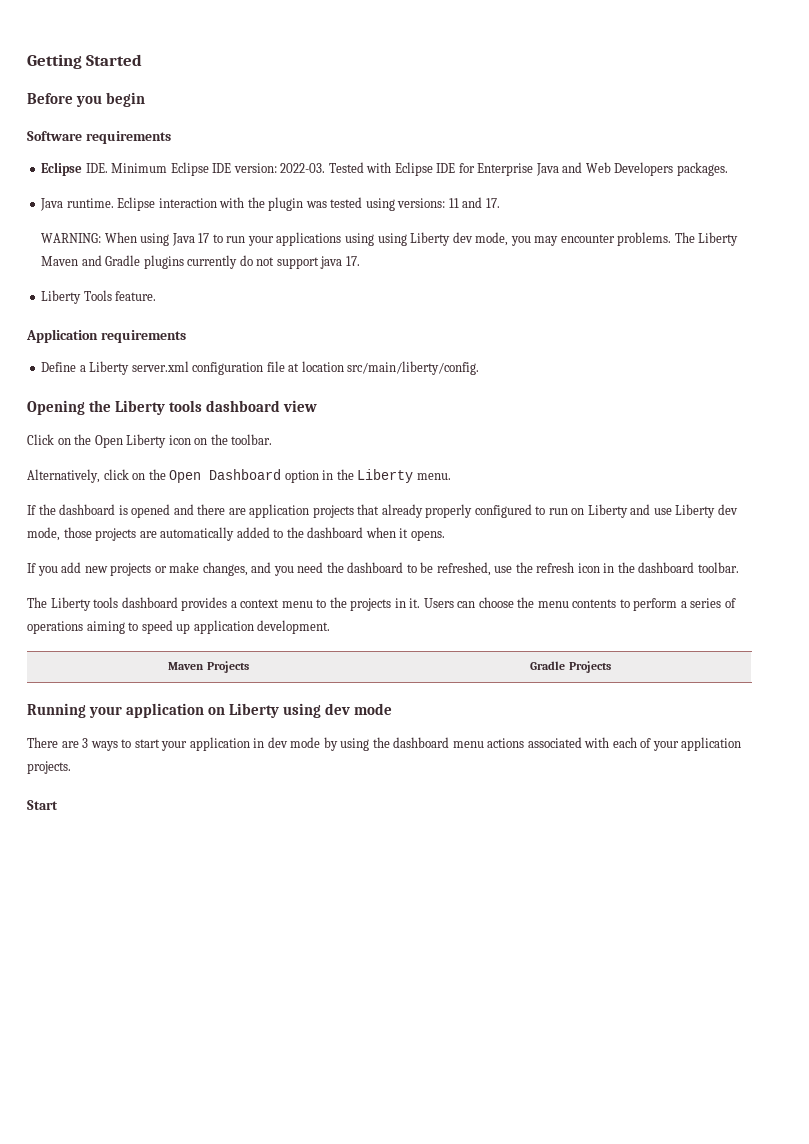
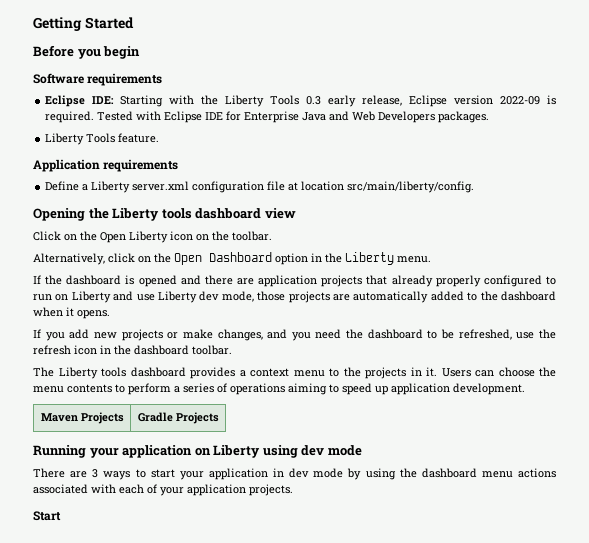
[85,162,326,176] IDE. Minimum Eclipse IDE version: 2022-03. -> [92,95,556,107] [45,111,95,123] IDE: Starting with the Liberty Tools 0.3 early release, Eclipse version 2022-09 is required.
[40,197,500,211] [41,232,739,246] [41,255,361,269] // Java runtime. Eclipse interaction with the plugin was tested using versions: 11 and 17. // WARNING: When using Java 17 to run your applications using using Liberty dev mode, you may encounter problems. The Liberty Maven and Gradle plugins currently do not support java 17. -> (490, 117) none

